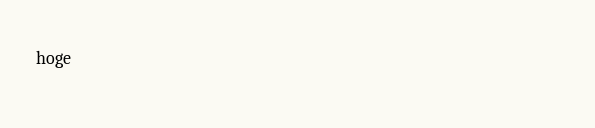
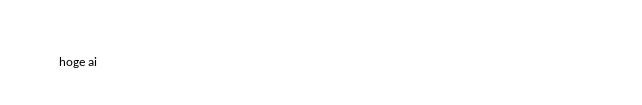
(71, 59) none -> [88,57,98,66] ai

